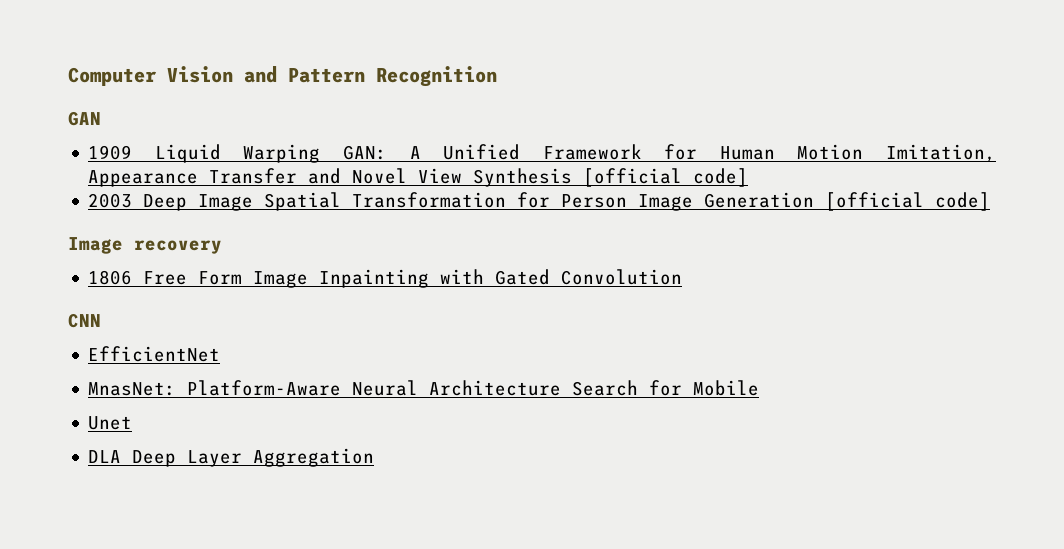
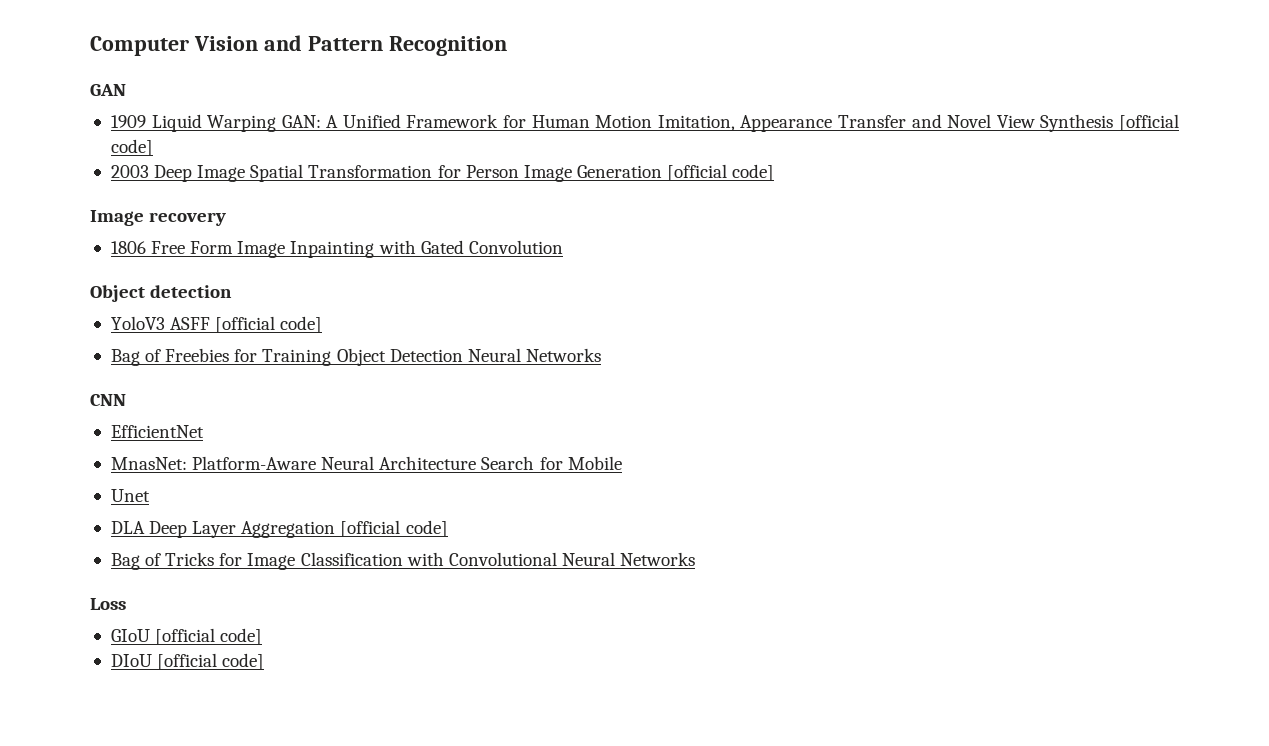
(683, 277) none -> [90,285,233,302] [110,316,323,333] [110,348,601,366] // Object detection // YoloV3 ASFF [official code] // Bag of Freebies for Training Object Detection Neural Networks
(375, 457) none -> [340,520,448,537] [110,552,696,570] [90,598,126,610] [110,628,263,645] [110,653,265,670] [official code] // Bag of Tricks for Image Classification with Convolutional Neural Networks // Loss // GIoU [official code] // DIoU [official code]

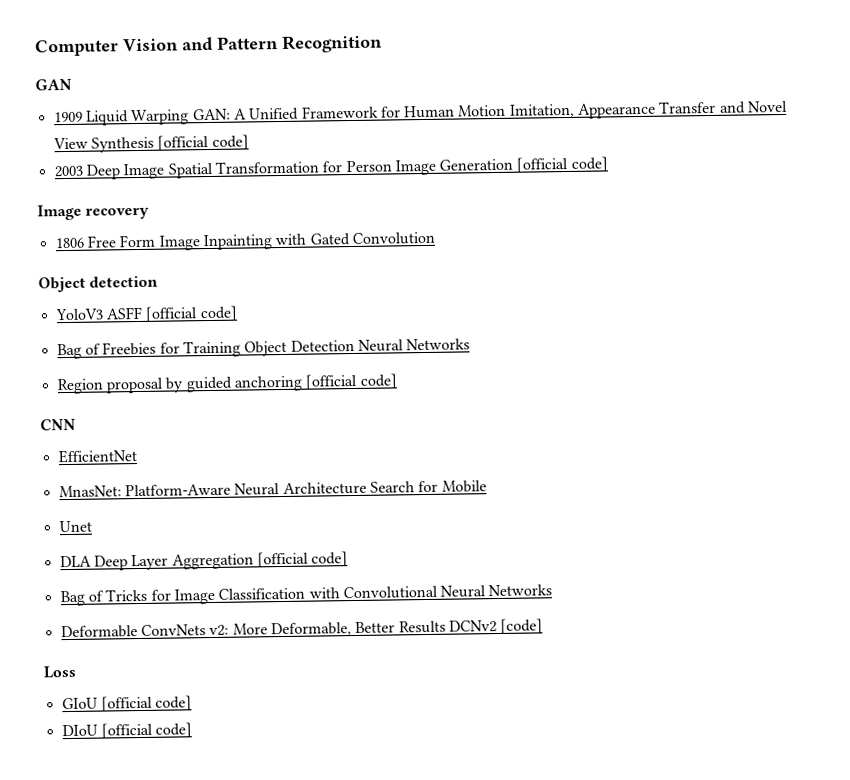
(601, 355) none -> [56,373,397,395] // Region proposal by guided anchoring [official code]
(696, 559) none -> [60,618,544,639] // Deformable ConvNets v2: More Deformable, Better Results DCNv2 [code]

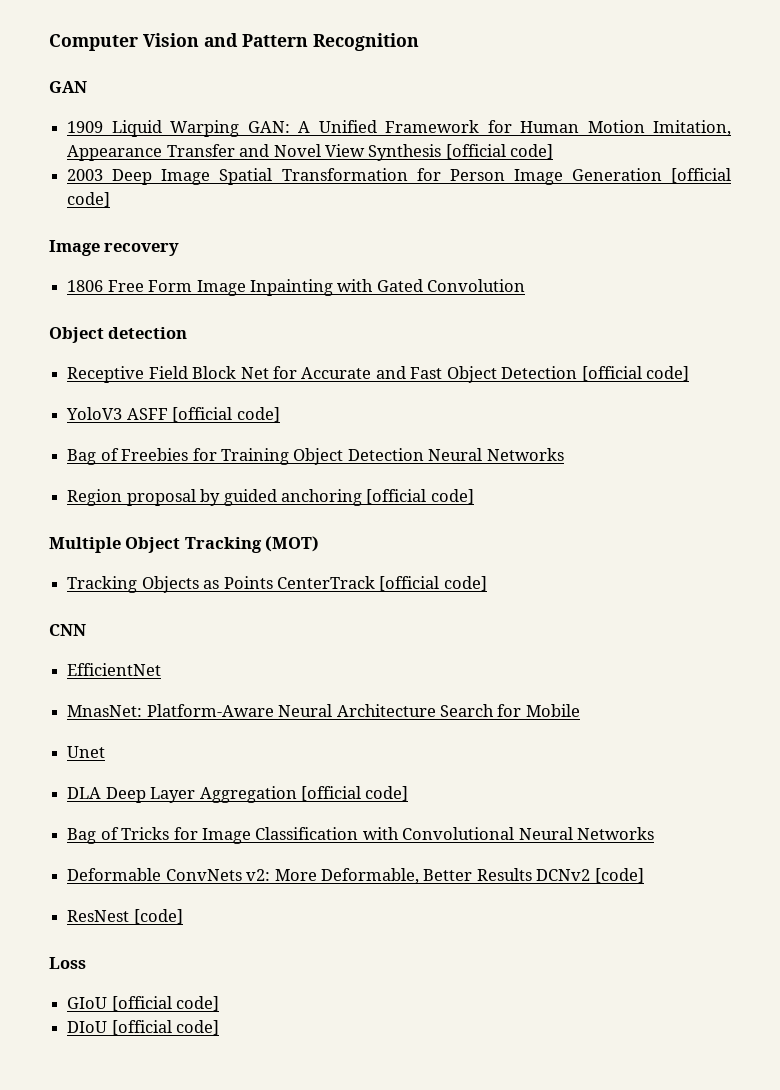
(159, 281) none -> [67,366,690,383] // Receptive Field Block Net for Accurate and Fast Object Detection [official code]
(397, 381) none -> [49,536,320,553] [67,576,487,593] // Multiple Object Tracking (MOT) // Tracking Objects as Points CenterTrack [official code]
(544, 626) none -> [67,909,183,924] // ResNest [code]

